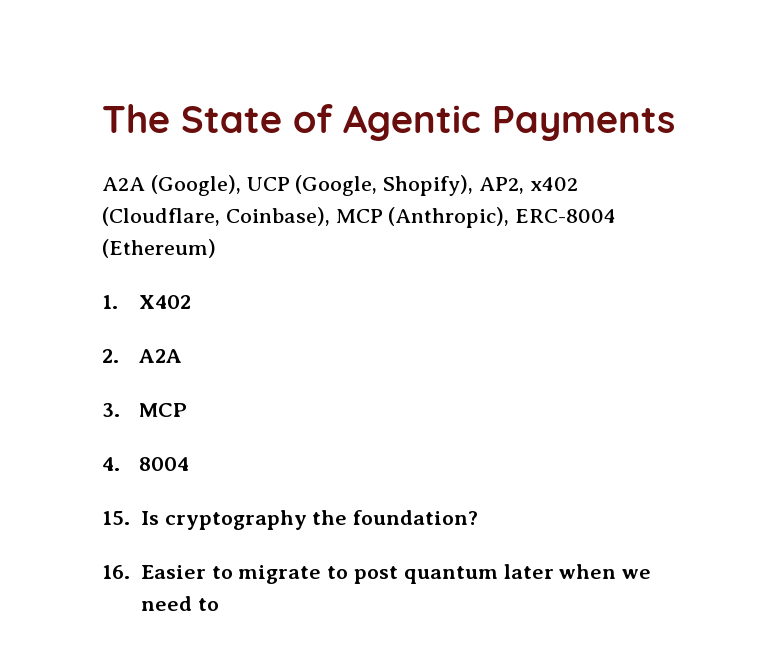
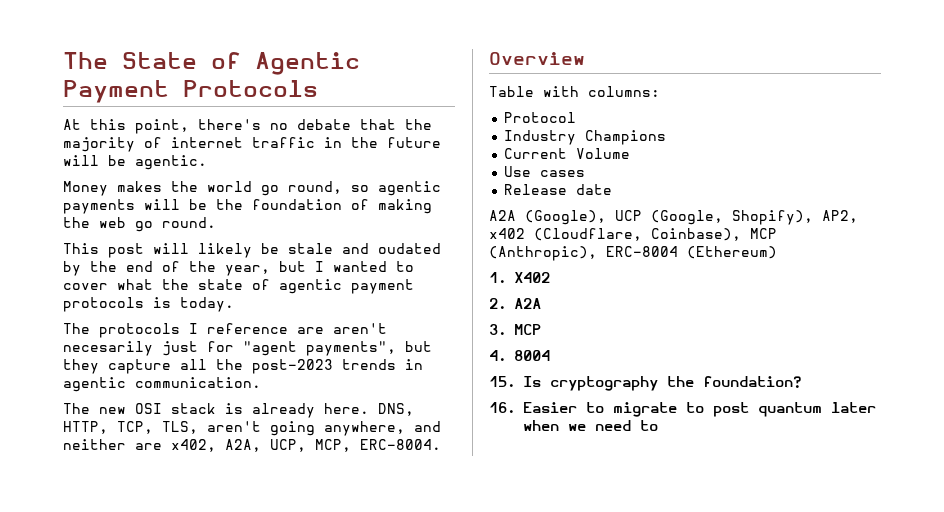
[492,106,675,141] Payments -> [63,80,318,103] [63,119,432,134] [63,137,441,152] [63,155,207,170] [63,181,441,196] [63,199,432,214] [63,217,216,232] [63,243,441,258] [63,261,414,276] [63,279,414,294] [63,297,234,312] [63,323,387,338] [63,341,432,356] [63,359,423,374] [63,377,261,392] [63,403,414,418] [63,421,441,436] [63,439,441,452] [489,52,585,65] [489,86,660,97] [504,112,577,123] [504,130,667,145] [504,148,631,159] [504,166,586,177] [504,184,613,195] Payment Protocols // At this point, there's no debate that the majority of internet traffic in the future will be agentic. // Money makes the world go round, so agentic payments will be the foundation of making the web go round. // This post will likely be stale and oudated by the end of the year, but I wanted to cover what the state of agentic payment protocols is today. // The protocols I reference are aren't necesarily just for "agent payments", but they capture all the post-2023 trends in agentic communication. // The new OSI stack is already here. DNS, HTTP, TCP, TLS, aren't going anywhere, and neither are x402, A2A, UCP, MCP, ERC-8004. // Overview // Table with columns: // Protocol // Industry Champions // Current Volume // Use cases // Release date

